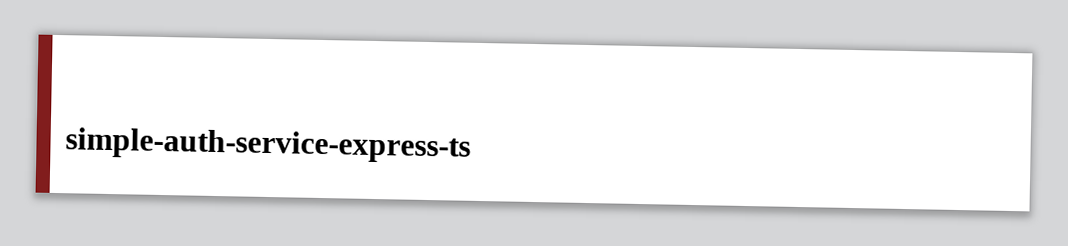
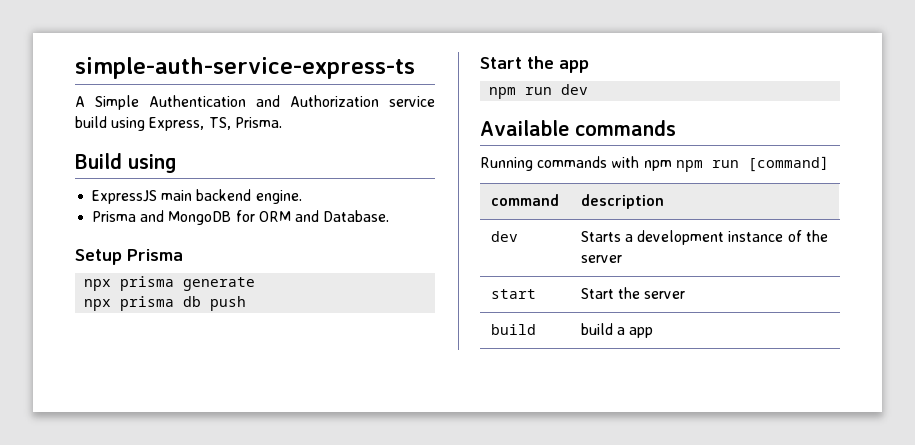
(471, 145) none -> [75,95,435,110] [75,116,282,131] [75,153,177,173] [92,189,302,204] [92,210,390,225] [75,249,183,265] [84,276,256,291] [84,296,247,311] [480,56,589,73] [489,84,589,99] [480,120,676,136] [480,156,829,172] [490,194,559,206] [580,194,664,209] [490,231,518,242] [580,230,828,245] [580,255,622,263] [490,289,536,299] [580,287,686,299] [490,324,536,335] [580,323,654,338] // A Simple Authentication and Authorization service build using Express, TS, Prisma. // Build using // ExpressJS main backend engine. // Prisma and MongoDB for ORM and Database. // Setup Prisma // npx prisma generate // npx prisma db push // Start the app // npm run dev // Available commands // Running commands with npm npm run [command] // command | description // dev | Starts a development instance of the server // start | Start the server // build | build a app

